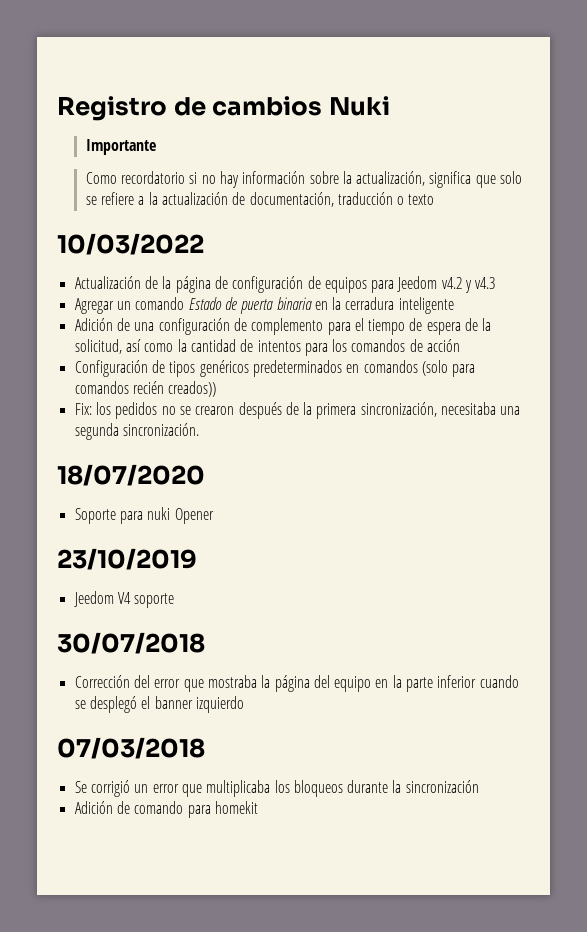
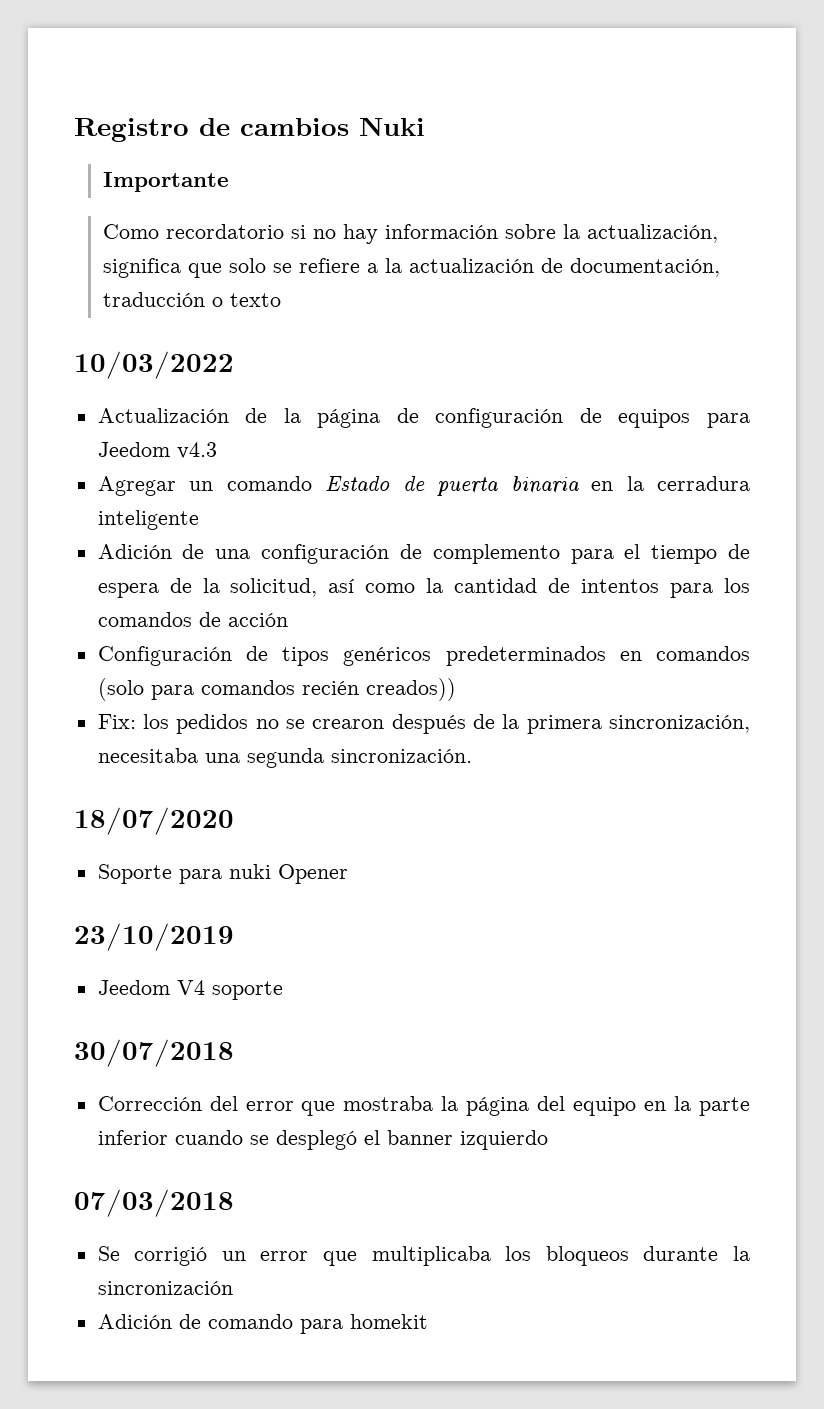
[441,277,473,293] v4.2 y -> (170, 449) none

